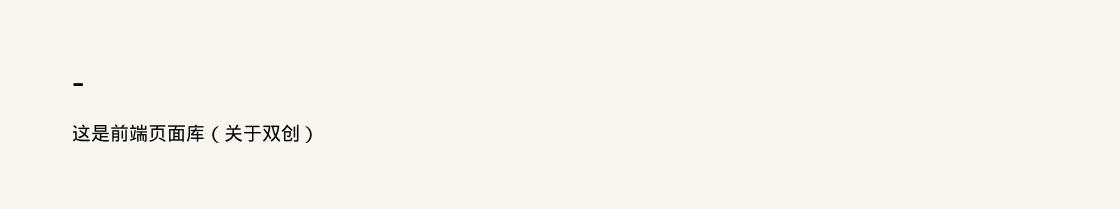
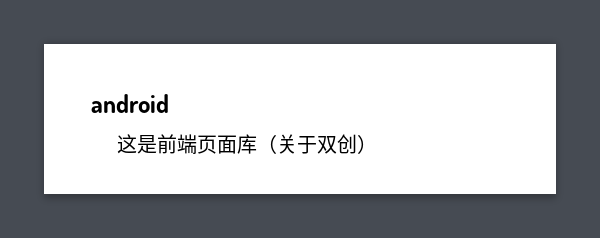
[72,83,84,92] - -> [91,94,169,113] android

